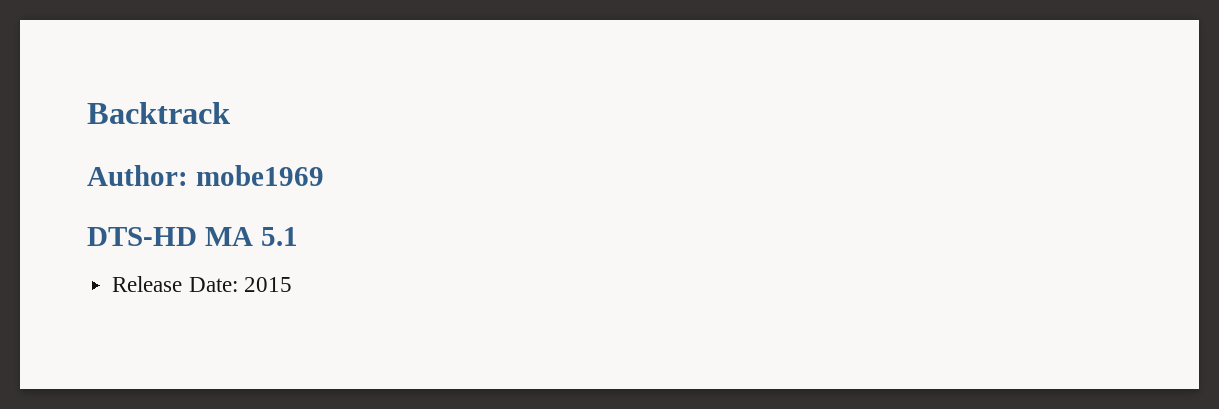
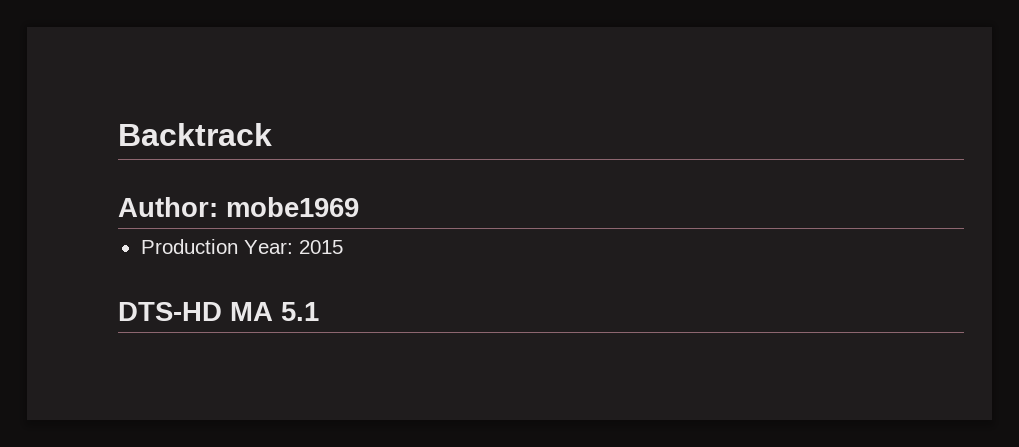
(324, 175) none -> [140,239,343,254] // Production Year: 2015
[112,276,292,292] // Release Date: 2015 -> (319, 311) none

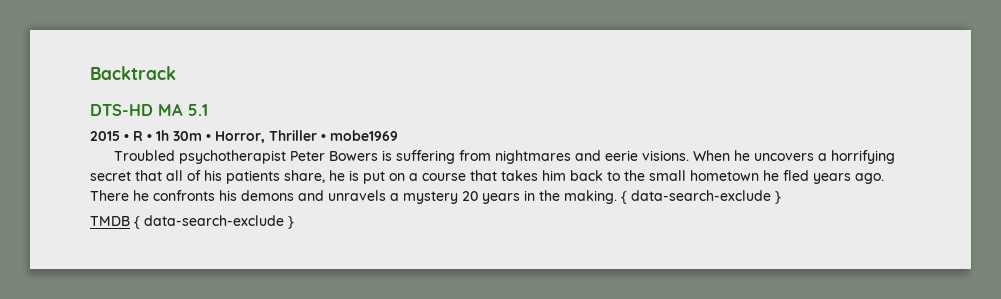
[118,197,359,217] [140,239,343,254] [118,302,319,321] Author: mobe1969 // Production Year: 2015 // DTS-HD MA 5.1 -> [90,103,208,116] [90,130,398,143] [113,150,895,164] [90,170,884,184] [90,190,781,204] [90,215,294,229] DTS-HD MA 5.1 // 2015 • R • 1h 30m • Horror, Thriller • mobe1969 // Troubled psychotherapist Peter Bowers is suffering from nightmares and eerie visions. When he uncovers a horrifying secret that all of his patients share, he is put on a course that takes him back to the small hometown he fled years ago. There he confronts his demons and unravels a mystery 20 years in the making. { data-search-exclude } // TMDB { data-search-exclude }

